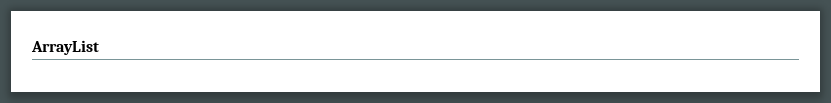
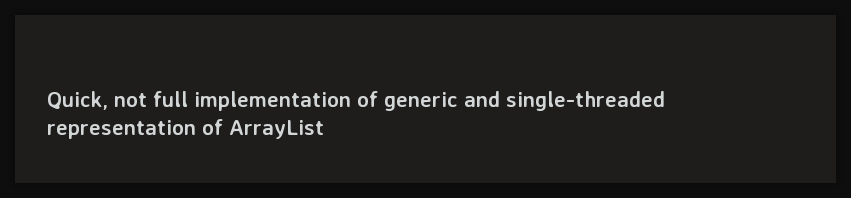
(31, 47) none -> [47,91,665,111] [47,119,223,139] Quick, not full implementation of generic and single-threaded representation of

